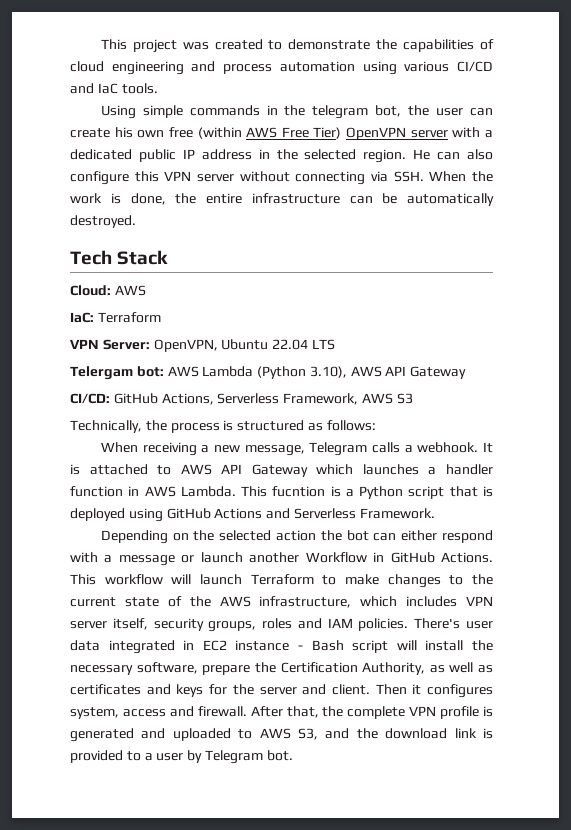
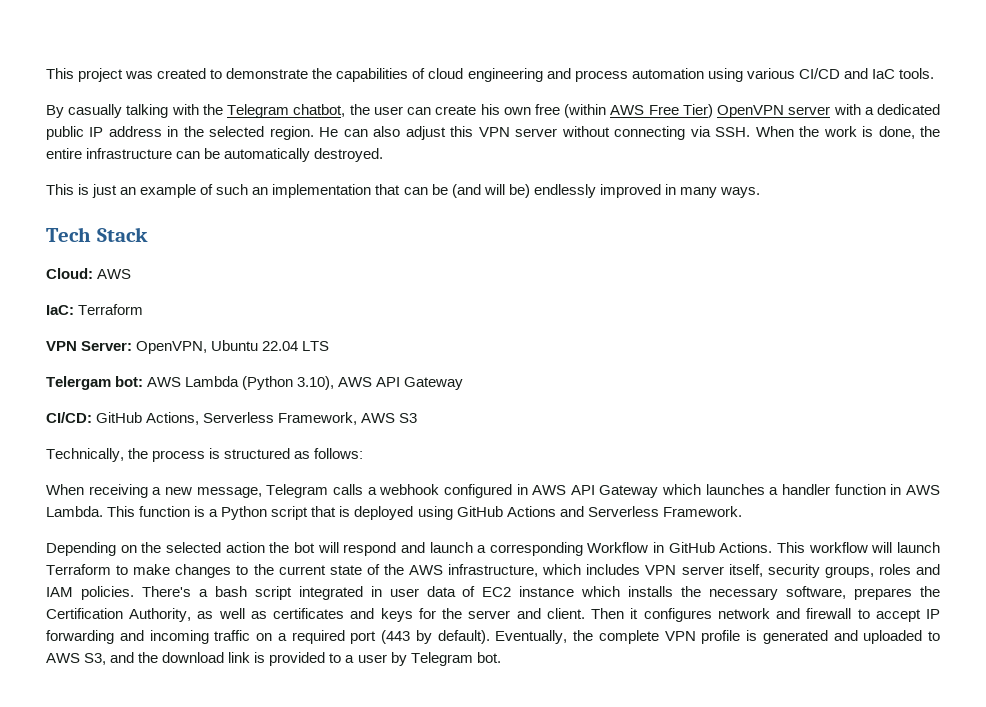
[100,105,402,119] Using simple commands in the telegram bot, -> [46,104,346,118] By casually talking with the Telegram chatbot,
[70,171,129,185] configure -> [405,126,446,140] adjust
(136, 221) none -> [46,184,760,198] // This is just an example of such an implementation that can be (and will be) endlessly improved in many ways.
[417,442,493,453] [70,464,172,475] webhook. It is attached to -> [379,484,528,498] webhook configured in
[272,486,326,497] fucntion -> [139,506,191,517] function
[373,530,494,543] [70,552,300,566] can either respond with a message or launch another -> [317,542,583,556] will respond and launch a corresponding
[465,621,493,629] [70,640,464,654] user data integrated in EC2 instance - Bash script will install -> [198,586,674,600] a bash script integrated in user data of EC2 instance which installs
[202,665,251,675] prepare -> [854,588,913,600] prepares
[70,706,319,719] system, access and firewall. After that, -> [717,608,940,622] [46,630,568,644] network and firewall to accept IP forwarding and incoming traffic on a required port (443 by default). Eventually,

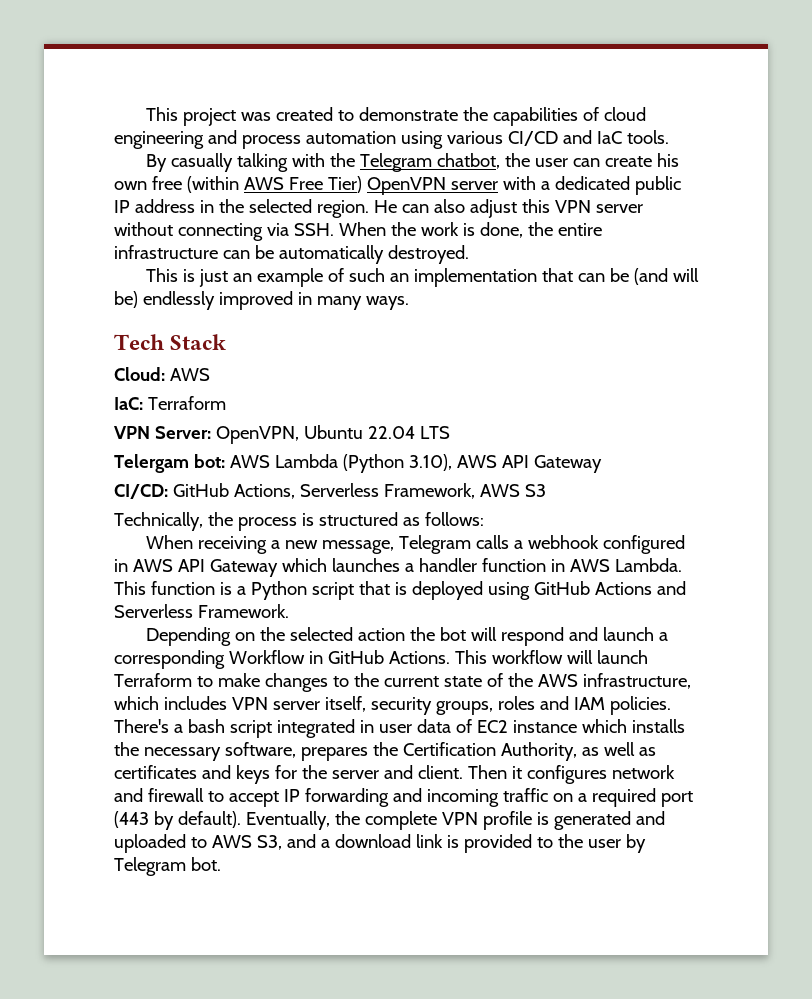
[138,652,159,663] the -> [320,839,330,848] a
[345,655,355,663] a -> [557,834,583,848] the

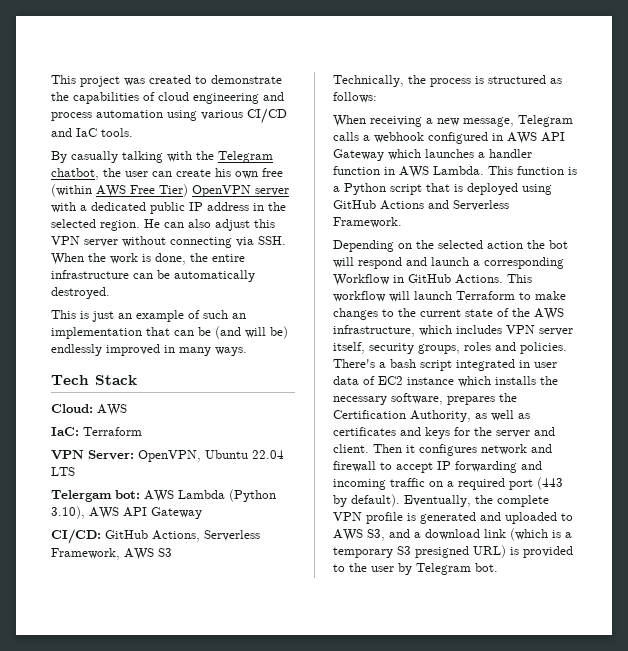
[573,697,605,710] IAM -> (516, 346) none
(443, 841) none -> [510,528,572,541] [333,545,506,558] (which is a temporary S3 presigned URL)

